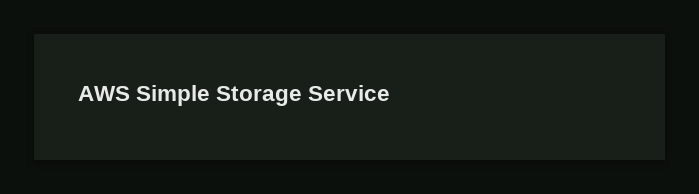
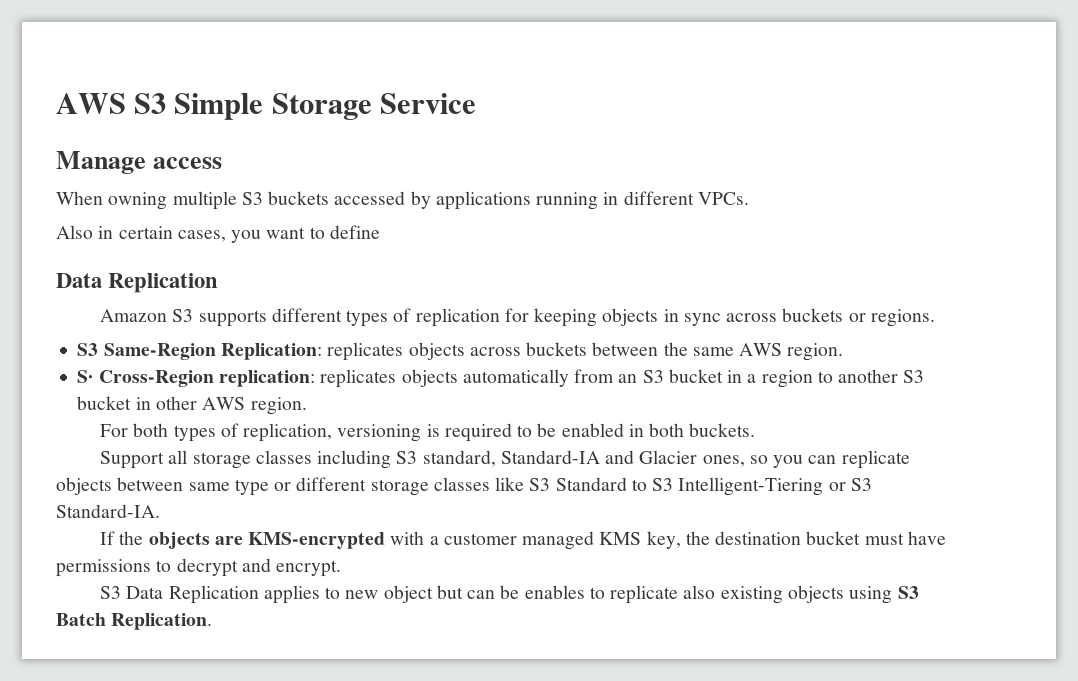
[78,86,130,101] AWS -> [56,93,167,114] AWS S3
(391, 93) none -> [56,151,223,174] [56,191,749,210] [56,225,380,243] [56,273,219,293] [100,308,935,327] [77,342,844,361] [77,369,925,388] [77,396,307,415] [100,423,756,442] [100,450,910,469] [56,477,872,496] [56,504,160,518] [100,531,946,550] [56,558,342,577] [100,585,919,604] [56,613,213,630] // Manage access // When owning multiple S3 buckets accessed by applications running in different VPCs. // Also in certain cases, you want to define // Data Replication // Amazon S3 supports different types of replication for keeping objects in sync across buckets or regions. // S3 Same-Region Replication: replicates objects across buckets between the same AWS region. // S· Cross-Region replication: replicates objects automatically from an S3 bucket in a region to another S3 bucket in other AWS region. // For both types of replication, versioning is required to be enabled in both buckets. // Support all storage classes including S3 standard, Standard-IA and Glacier ones, so you can replicate objects between same type or different storage classes like S3 Standard to S3 Intelligent-Tiering or S3 Standard-IA. // If the objects are KMS-encrypted with a customer managed KMS key, the destination bucket must have permissions to decrypt and encrypt. // S3 Data Replication applies to new object but can be enables to replicate also existing objects using S3 Batch Replication.

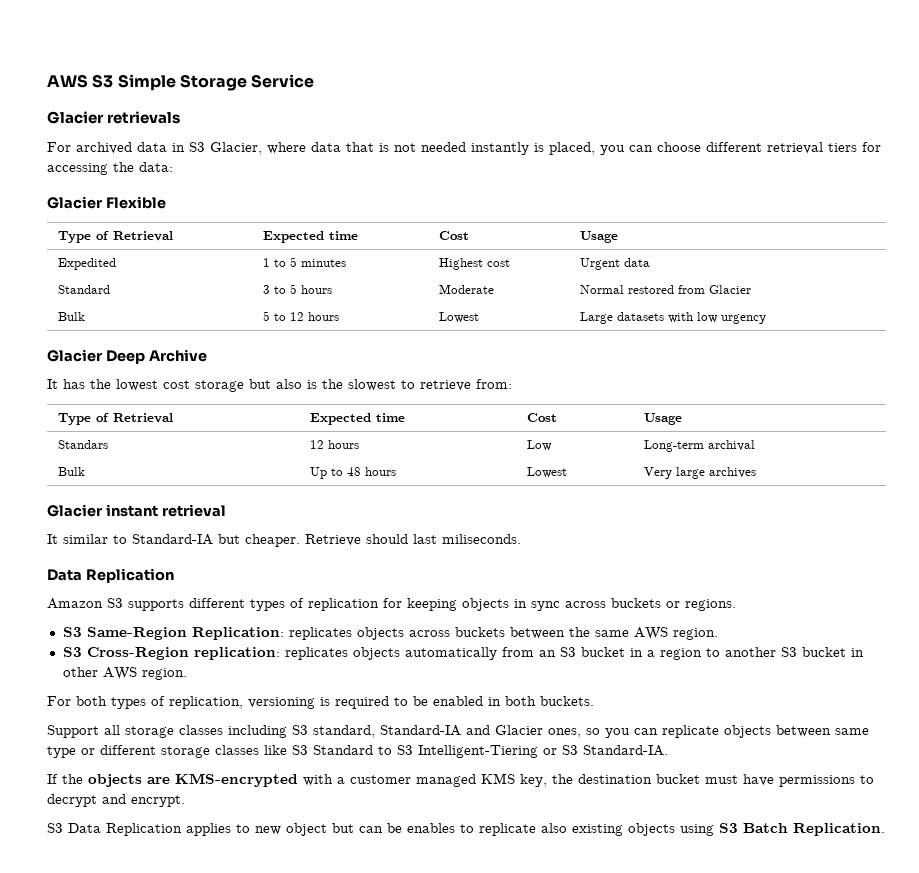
[56,151,223,174] [56,191,749,210] [56,225,380,243] Manage access // When owning multiple S3 buckets accessed by applications running in different VPCs. // Also in certain cases, you want to define -> [47,111,181,124] [47,142,881,155] [47,162,173,175] [47,196,166,209] [58,231,174,243] [263,231,359,243] [439,231,470,240] [580,231,619,243] [58,258,117,270] [263,257,347,267] [439,258,511,270] [580,258,651,270] [58,285,111,294] [263,284,333,294] [439,284,495,294] [580,285,752,294] [58,312,86,321] [263,311,340,321] [439,312,480,323] [580,312,767,324] [47,349,207,364] [47,379,512,392] [58,413,174,425] [310,413,406,425] [527,413,558,422] [644,413,683,425] [58,440,109,449] [310,440,360,449] [527,440,553,451] [644,440,756,452] [58,467,86,476] [310,467,397,479] [527,467,568,478] [644,467,757,479] [47,504,226,517] [47,534,521,547] Glacier retrievals // For archived data in S3 Glacier, where data that is not needed instantly is placed, you can choose different retrieval tiers for accessing the data: // Glacier Flexible // Type of Retrieval | Expected time | Cost | Usage // Expedited | 1 to 5 minutes | Highest cost | Urgent data // Standard | 3 to 5 hours | Moderate | Normal restored from Glacier // Bulk | 5 to 12 hours | Lowest | Large datasets with low urgency // Glacier Deep Archive // It has the lowest cost storage but also is the slowest to retrieve from: // Type of Retrieval | Expected time | Cost | Usage // Standars | 12 hours | Low | Long-term archival // Bulk | Up to 48 hours | Lowest | Very large archives // Glacier instant retrieval // It similar to Standard-IA but cheaper. Retrieve should last miliseconds.
[77,370,94,383] S· -> [62,647,82,657] S3

